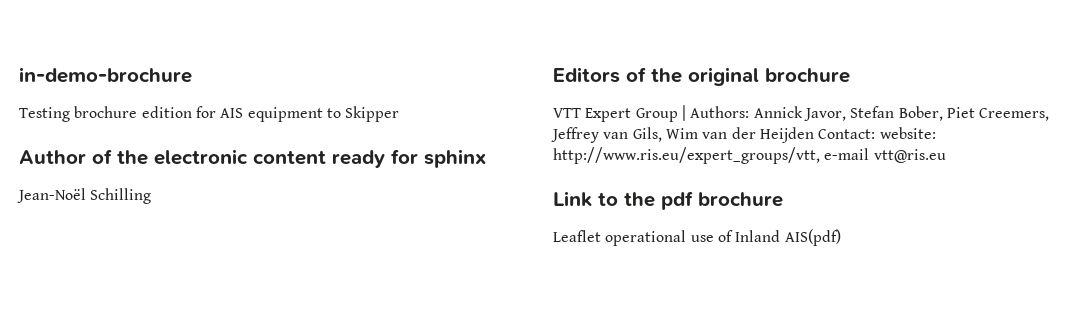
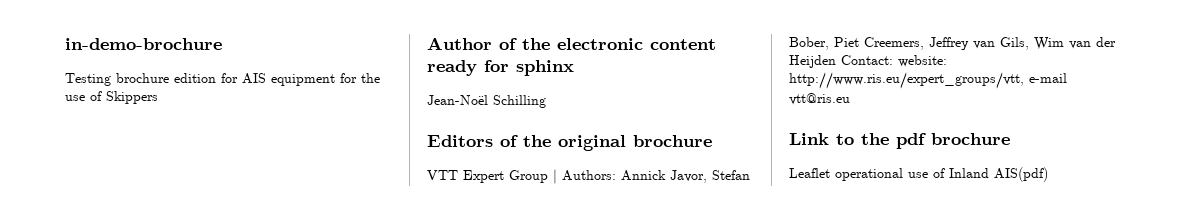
[326,106,400,122] to Skipper -> [340,73,380,83] [65,91,158,104] for the use of Skippers

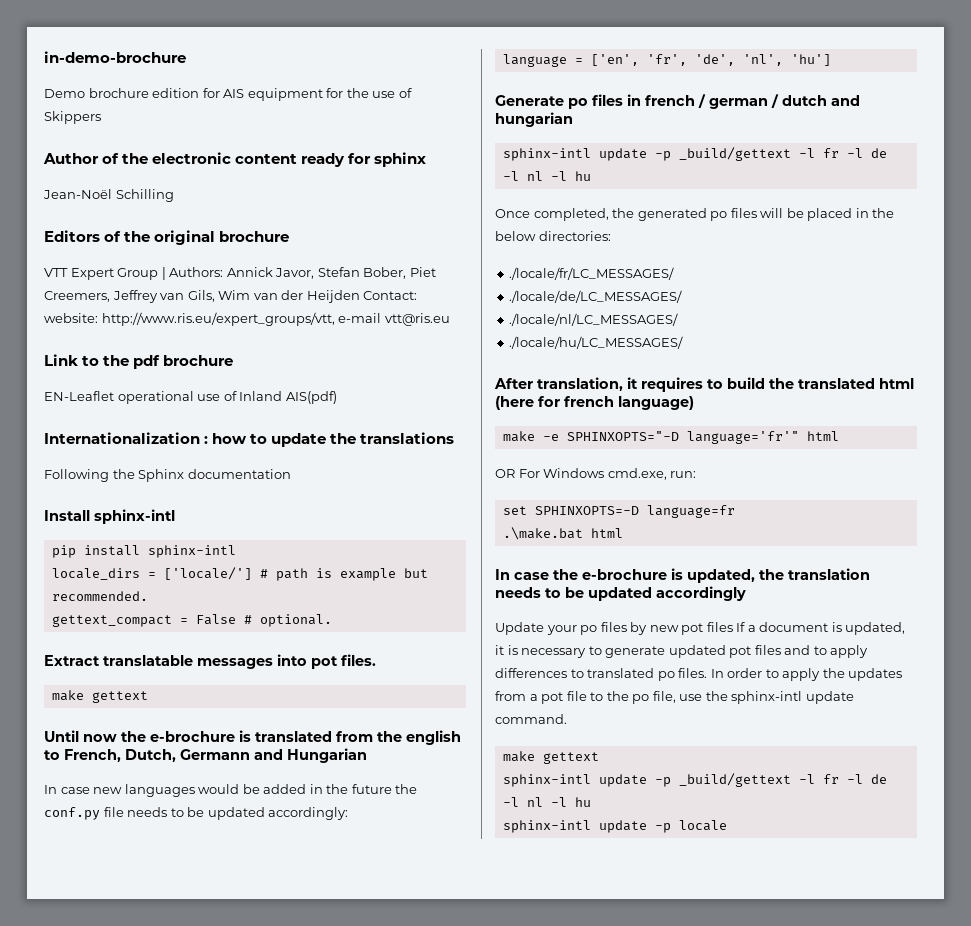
[65,73,111,86] Testing -> [44,89,85,98] Demo
[789,168,830,178] Leaflet -> [44,391,114,401] EN-Leaflet
(1048, 174) none -> [44,432,455,447] [44,469,291,482] [44,509,175,524] [51,545,236,558] [51,567,428,581] [51,591,148,601] [51,614,332,627] [44,654,376,669] [51,690,148,703] [44,730,461,745] [44,748,367,763] [44,784,418,797] [44,807,349,820] [502,54,831,67] [495,94,860,109] [495,112,573,127] [502,147,887,161] [502,171,591,181] [495,208,895,221] [495,231,611,241] [509,267,675,280] [509,290,683,303] [509,313,679,326] [509,336,684,349] [494,377,914,392] [495,396,694,410] [502,431,839,444] [495,468,697,480] [502,505,735,518] [502,527,623,540] [495,568,870,583] [495,586,746,601] [495,622,906,635] [495,645,869,658] [495,668,903,681] [495,691,854,704] [495,714,567,724] [502,751,599,764] [502,773,887,787] [502,797,591,807] [502,820,727,833] // Internationalization : how to update the translations // Following the Sphinx documentation // Install sphinx-intl // pip install sphinx-intl // locale_dirs = ['locale/'] # path is example but recommended. // gettext_compact = False # optional. // Extract translatable messages into pot files. // make gettext // Until now the e-brochure is translated from the english to French, Dutch, Germann and Hungarian // In case new languages would be added in the future the conf.py file needs to be updated accordingly: // language = ['en', 'fr', 'de', 'nl', 'hu'] // Generate po files in french / german / dutch and hungarian // sphinx-intl update -p _build/gettext -l fr -l de -l nl -l hu // Once completed, the generated po files will be placed in the below directories: // ./locale/fr/LC_MESSAGES/ // ./locale/de/LC_MESSAGES/ // ./locale/nl/LC_MESSAGES/ // ./locale/hu/LC_MESSAGES/ // After translation, it requires to build the translated html (here for french language) // make -e SPHINXOPTS="-D language='fr'" html // OR For Windows cmd.exe, run: // set SPHINXOPTS=-D language=fr // .\make.bat html // In case the e-brochure is updated, the translation needs to be updated accordingly // Update your po files by new pot files If a document is updated, it is necessary to generate updated pot files and to apply differences to translated po files. In order to apply the updates from a pot file to the po file, use the sphinx-intl update command. // make gettext // sphinx-intl update -p _build/gettext -l fr -l de -l nl -l hu // sphinx-intl update -p locale

